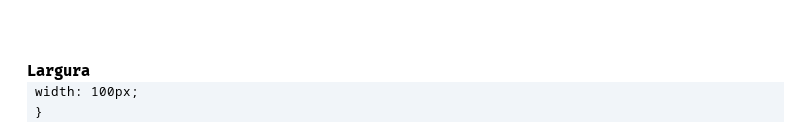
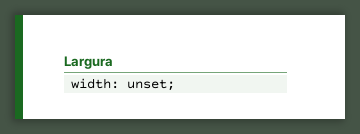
[90,87,139,99] [34,107,43,118] 100px; // } -> [126,79,175,91] unset;

